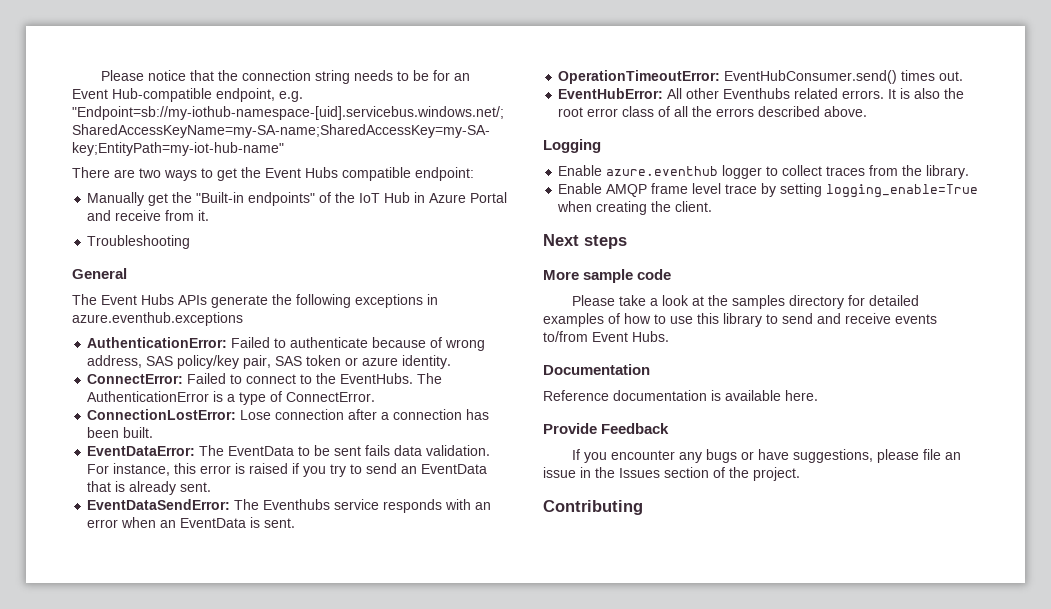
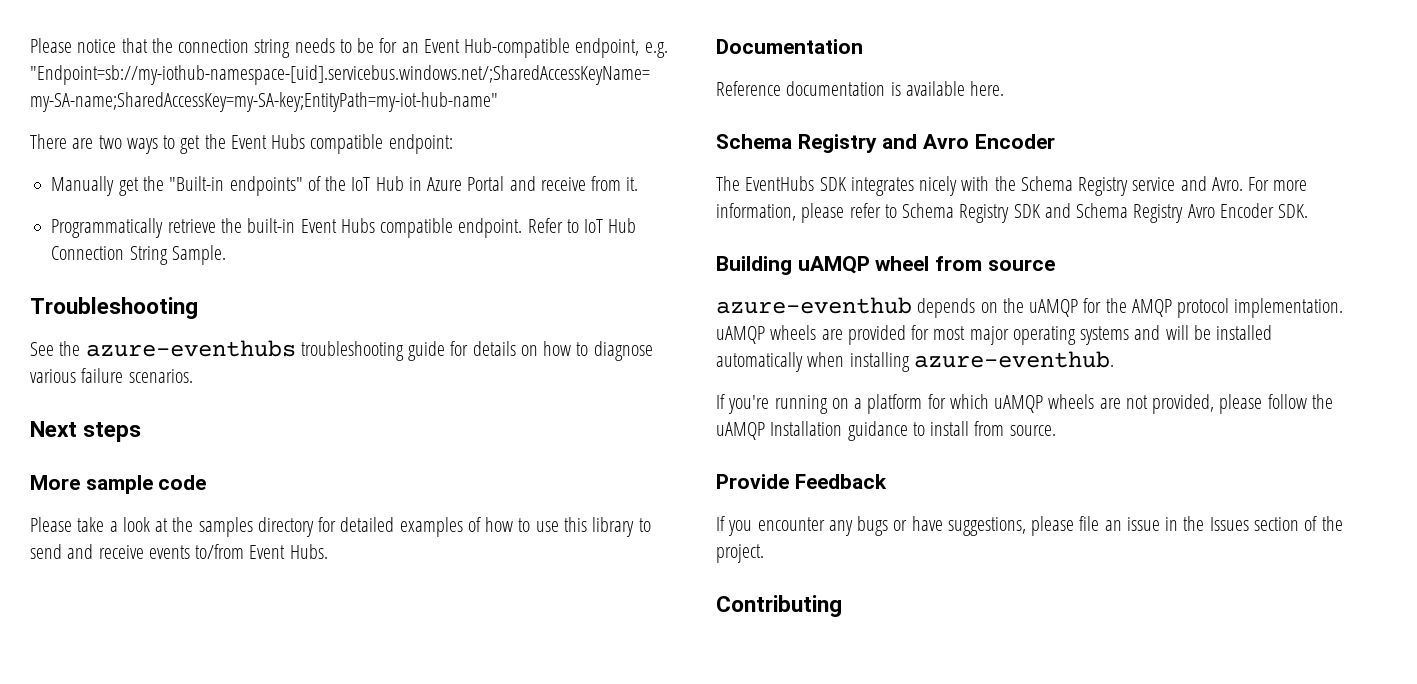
[87,235,191,249] [72,268,127,279] [72,294,438,308] [72,312,243,326] [87,337,486,351] [87,355,452,369] [87,373,443,384] [87,391,376,405] [87,409,490,420] [87,427,154,438] [87,445,491,456] [87,463,488,477] [87,481,212,495] [87,499,492,513] [87,517,296,528] [558,70,964,84] [558,88,965,99] [558,106,868,117] [543,139,601,153] [558,165,970,179] [558,183,979,198] [557,201,713,215] Troubleshooting // General // The Event Hubs APIs generate the following exceptions in azure.eventhub.exceptions // AuthenticationError: Failed to authenticate because of wrong address, SAS policy/key pair, SAS token or azure identity. // ConnectError: Failed to connect to the EventHubs. The AuthenticationError is a type of ConnectError. // ConnectionLostError: Lose connection after a connection has been built. // EventDataError: The EventData to be sent fails data validation. For instance, this error is raised if you try to send an EventData that is already sent. // EventDataSendError: The Eventhubs service responds with an error when an EventData is sent. // OperationTimeoutError: EventHubConsumer.send() times out. // EventHubError: All other Eventhubs related errors. It is also the root error class of all the errors described above. // Logging // Enable azure.eventhub logger to collect traces from the library. // Enable AMQP frame level trace by setting logging_enable=True when creating the client. -> [51,218,637,238] [51,245,226,265] [30,297,198,319] [30,340,653,361] [30,368,193,383] Programmatically retrieve the built-in Event Hubs compatible endpoint. Refer to IoT Hub Connection String Sample. // Troubleshooting // See the azure-eventhubs troubleshooting guide for details on how to diagnose various failure scenarios.
(818, 395) none -> [716,134,1055,153] [716,176,1308,196] [716,203,1309,223] [716,256,1055,275] [716,297,1344,318] [716,325,1273,345] [716,351,1114,372] [716,394,1333,414] [716,421,1056,441] // Schema Registry and Avro Encoder // The EventHubs SDK integrates nicely with the Schema Registry service and Avro. For more information, please refer to Schema Registry SDK and Schema Registry Avro Encoder SDK. // Building uAMQP wheel from source // azure-eventhub depends on the uAMQP for the AMQP protocol implementation. uAMQP wheels are provided for most major operating systems and will be installed automatically when installing azure-eventhub. // If you're running on a platform for which uAMQP wheels are not provided, please follow the uAMQP Installation guidance to install from source.

